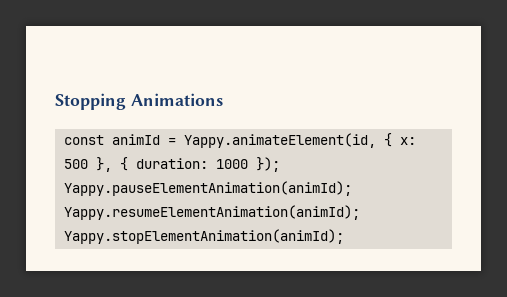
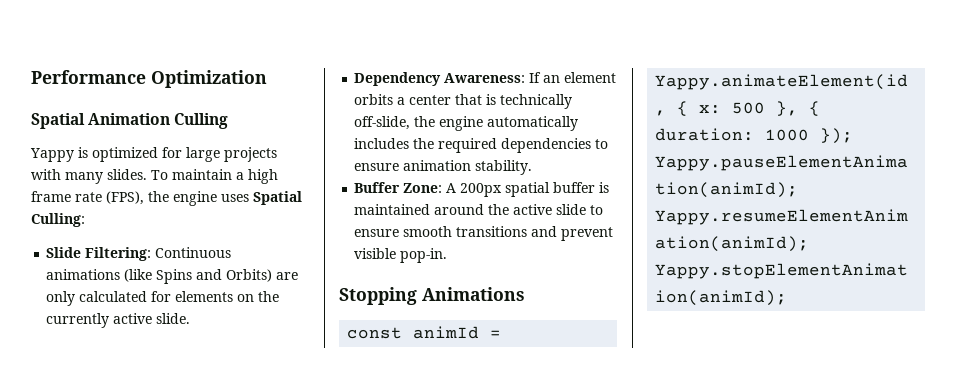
(55, 101) none -> [31,70,267,88] [31,113,229,129] [30,147,277,162] [31,169,278,184] [31,191,302,206] [31,213,85,227] [46,247,232,261] [46,269,299,284] [46,291,280,306] [46,313,191,328] [354,72,617,86] [354,94,573,109] [354,116,579,131] [354,138,609,153] [354,160,533,175] [354,182,610,197] [354,204,604,215] [354,226,614,241] [354,248,448,263] Performance Optimization // Spatial Animation Culling // Yappy is optimized for large projects with many slides. To maintain a high frame rate (FPS), the engine uses Spatial Culling: // Slide Filtering: Continuous animations (like Spins and Orbits) are only calculated for elements on the currently active slide. // Dependency Awareness: If an element orbits a center that is technically off-slide, the engine automatically includes the required dependencies to ensure animation stability. // Buffer Zone: A 200px spatial buffer is maintained around the active slide to ensure smooth transitions and prevent visible pop-in. //

